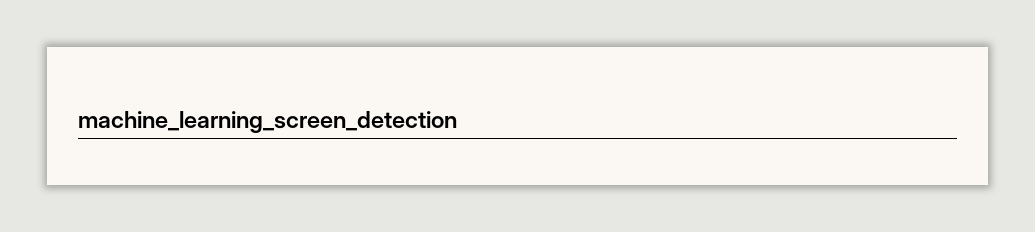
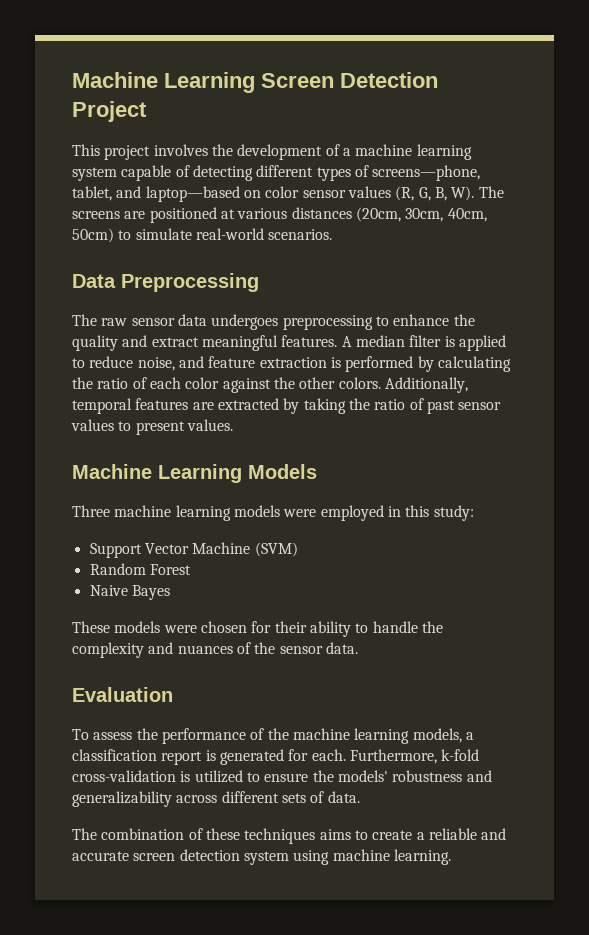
[78,111,457,133] machine_learning_screen_detection -> [72,72,438,93] [72,101,147,122] [72,144,472,160] [72,165,481,181] [72,186,504,202] [72,207,487,223] [72,228,333,243] [72,273,259,292] [72,314,475,330] [72,335,506,351] [72,356,511,372] [72,377,468,393] [72,398,502,414] [71,419,233,435] [72,464,317,483] [72,505,474,521] [89,542,298,558] [89,563,191,575] [89,585,170,600] [72,621,443,637] [72,642,358,658] [72,687,173,702] [72,728,474,744] [72,749,480,765] [72,770,492,783] [72,791,360,807] [72,828,507,844] [72,849,451,865] Machine Learning Screen Detection Project // This project involves the development of a machine learning system capable of detecting different types of screens—phone, tablet, and laptop—based on color sensor values (R, G, B, W). The screens are positioned at various distances (20cm, 30cm, 40cm, 50cm) to simulate real-world scenarios. // Data Preprocessing // The raw sensor data undergoes preprocessing to enhance the quality and extract meaningful features. A median filter is applied to reduce noise, and feature extraction is performed by calculating the ratio of each color against the other colors. Additionally, temporal features are extracted by taking the ratio of past sensor values to present values. // Machine Learning Models // Three machine learning models were employed in this study: // Support Vector Machine (SVM) // Random Forest // Naive Bayes // These models were chosen for their ability to handle the complexity and nuances of the sensor data. // Evaluation // To assess the performance of the machine learning models, a classification report is generated for each. Furthermore, k-fold cross-validation is utilized to ensure the models' robustness and generalizability across different sets of data. // The combination of these techniques aims to create a reliable and accurate screen detection system using machine learning.

